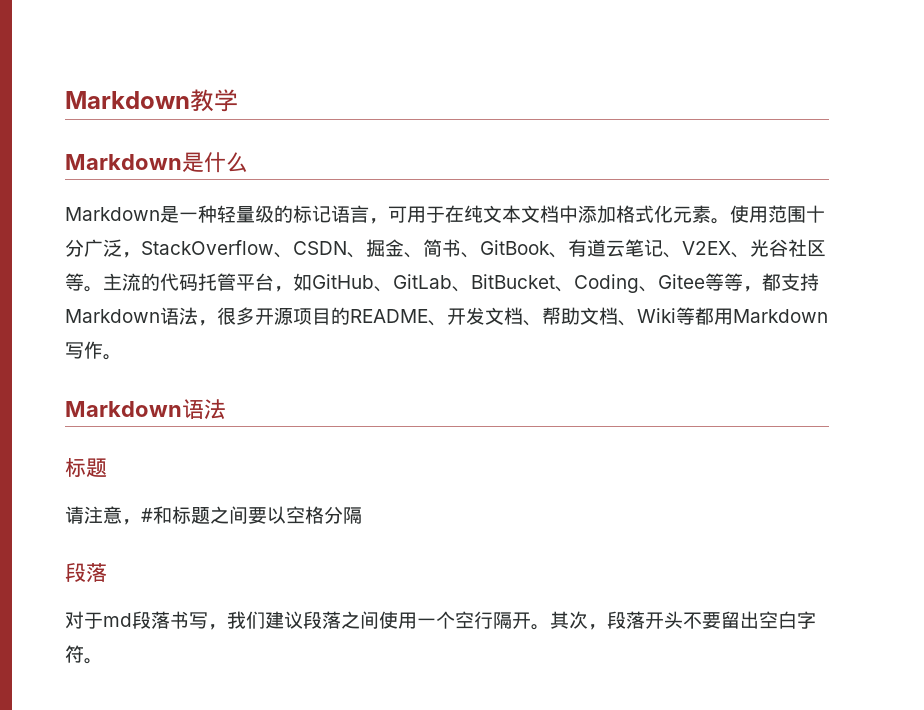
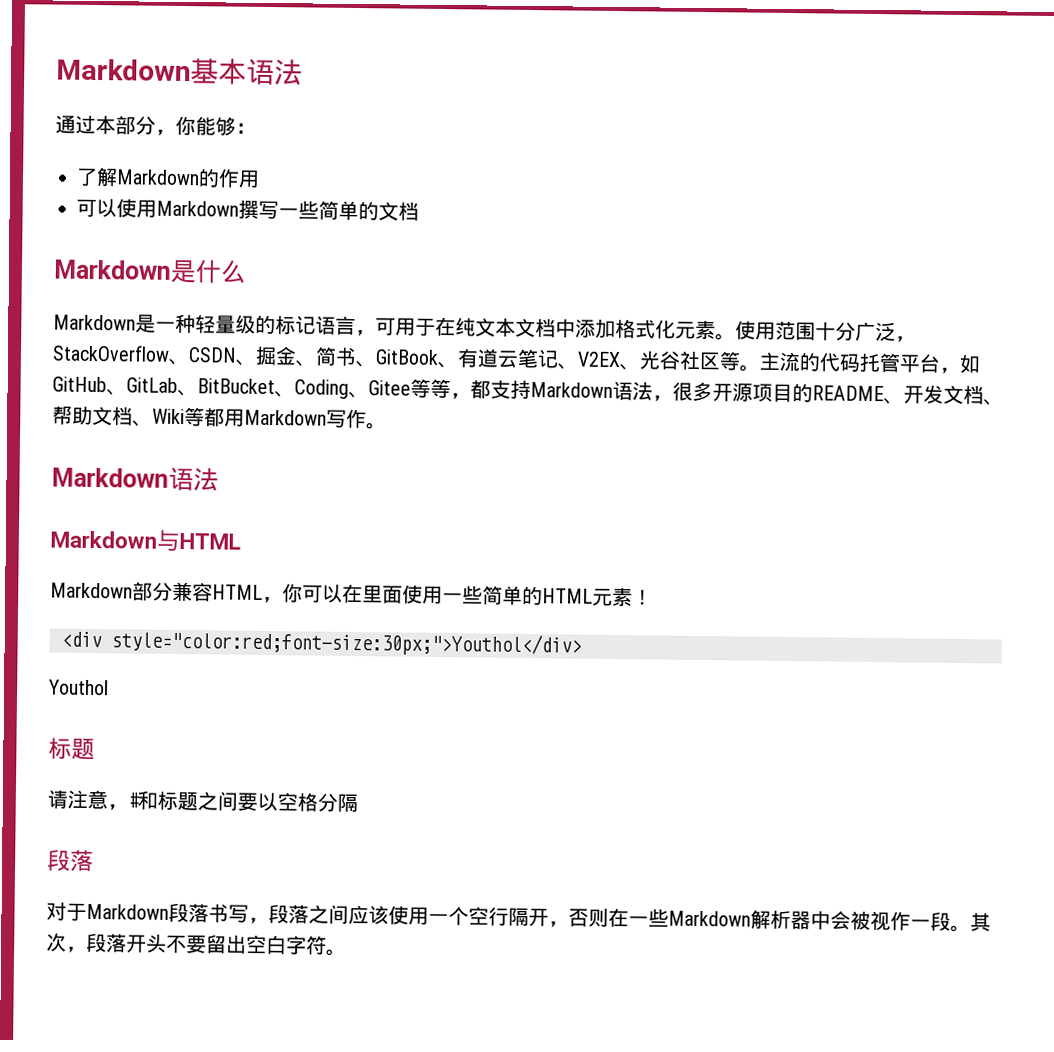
[65,89,238,112] Markdown教学 -> [56,58,303,86] [55,114,256,136] [76,167,260,188] [76,198,419,221] Markdown基本语法 // 通过本部分，你能够： // 了解Markdown的作用 // 可以使用Markdown撰写一些简单的文档
(226, 409) none -> [50,529,241,552] [50,581,653,607] [61,630,582,657] [48,679,109,696] // Markdown与HTML // Markdown部分兼容HTML，你可以在里面使用一些简单的HTML元素！ // <div style="color:red;font-size:30px;">Youthol</div> // Youthol
[103,613,132,627] md -> [86,903,169,920] Markdown
[227,611,303,629] 我们建议 -> (269, 921) none
(379, 620) none -> [348,904,389,925] 应该
(531, 620) none -> [548,907,951,932] ，否则在一些Markdown解析器中会被视作一段

